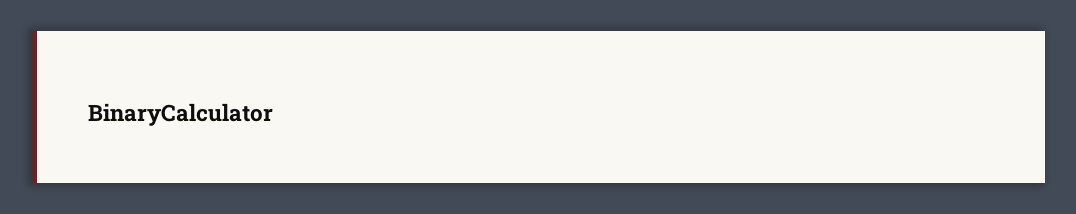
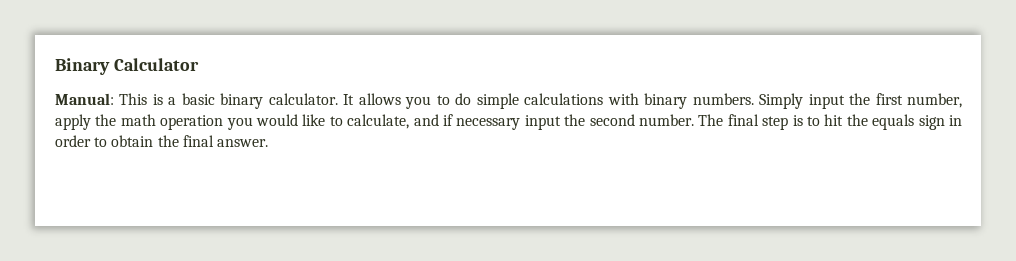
[88,103,273,126] BinaryCalculator -> [55,58,199,75] [55,93,963,109] [55,114,962,130] [55,135,268,147] Binary Calculator // Manual: This is a basic binary calculator. It allows you to do simple calculations with binary numbers. Simply input the first number, apply the math operation you would like to calculate, and if necessary input the second number. The final step is to hit the equals sign in order to obtain the final answer.

